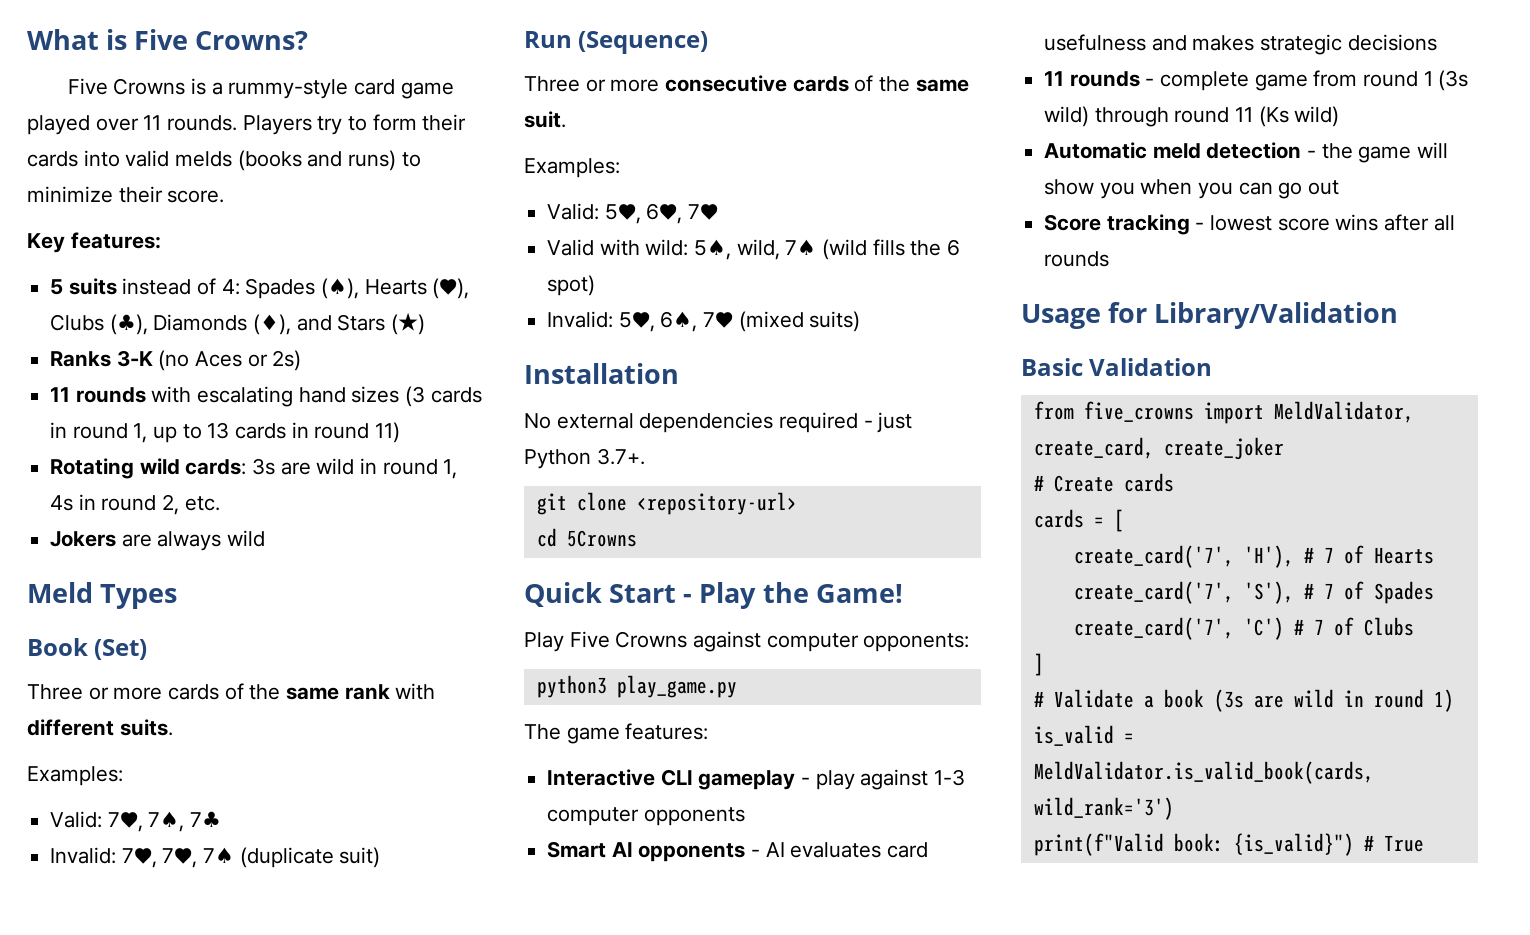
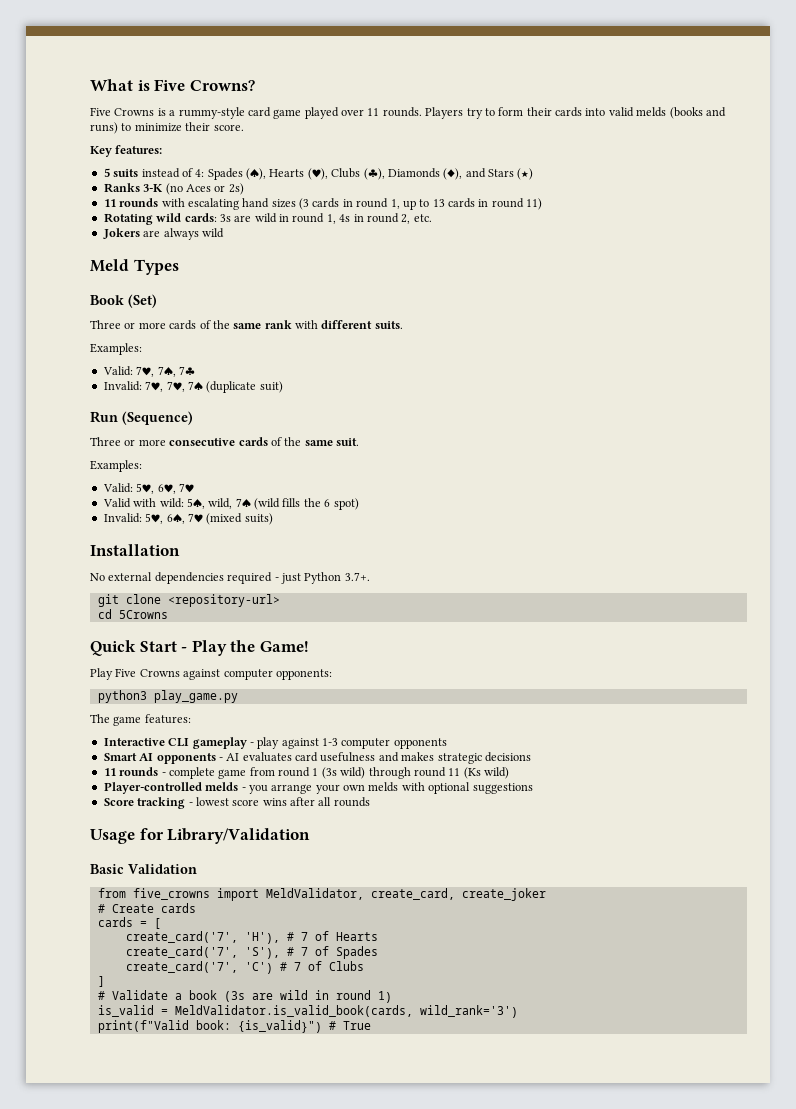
[1044,142,1449,163] [1044,179,1340,199] Automatic meld detection - the game will show you when you can go out -> [103,782,533,794] Player-controlled melds - you arrange your own melds with optional suggestions

